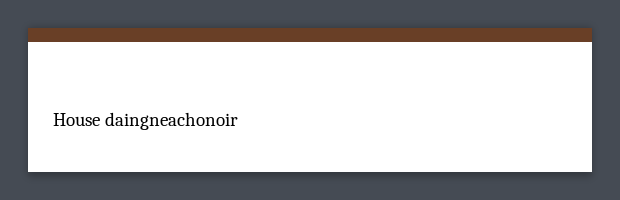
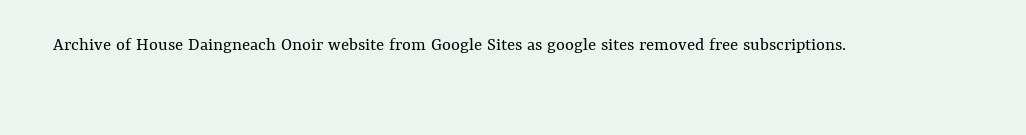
[53,112,239,130] House daingneachonoir -> [53,38,846,53] Archive of House Daingneach Onoir website from Google Sites as google sites removed free subscriptions.

